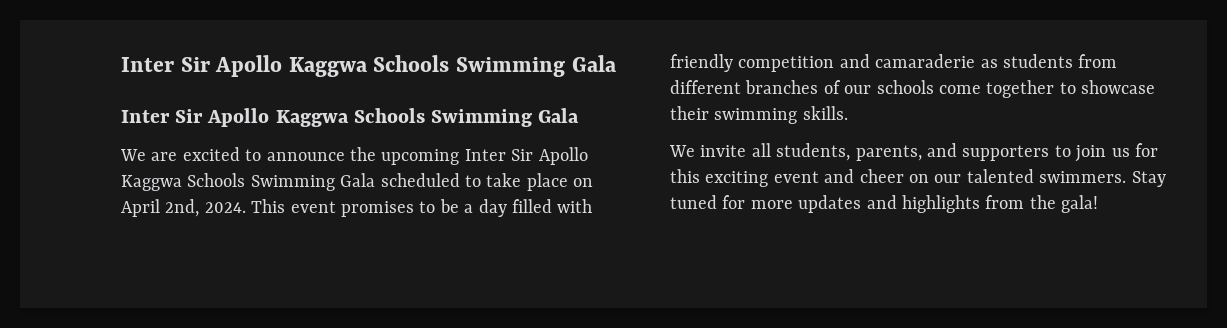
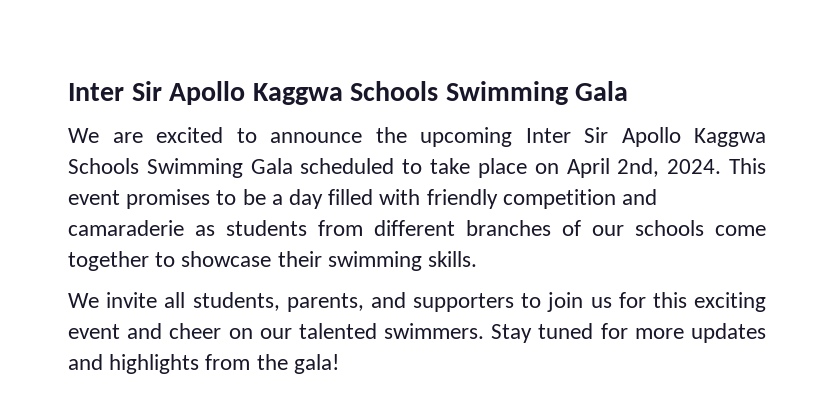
[121,55,617,77] [121,108,580,127] Inter Sir Apollo Kaggwa Schools Swimming Gala // Inter Sir Apollo Kaggwa Schools Swimming Gala -> [68,81,629,105] Inter Sir Apollo Kaggwa Schools Swimming Gala

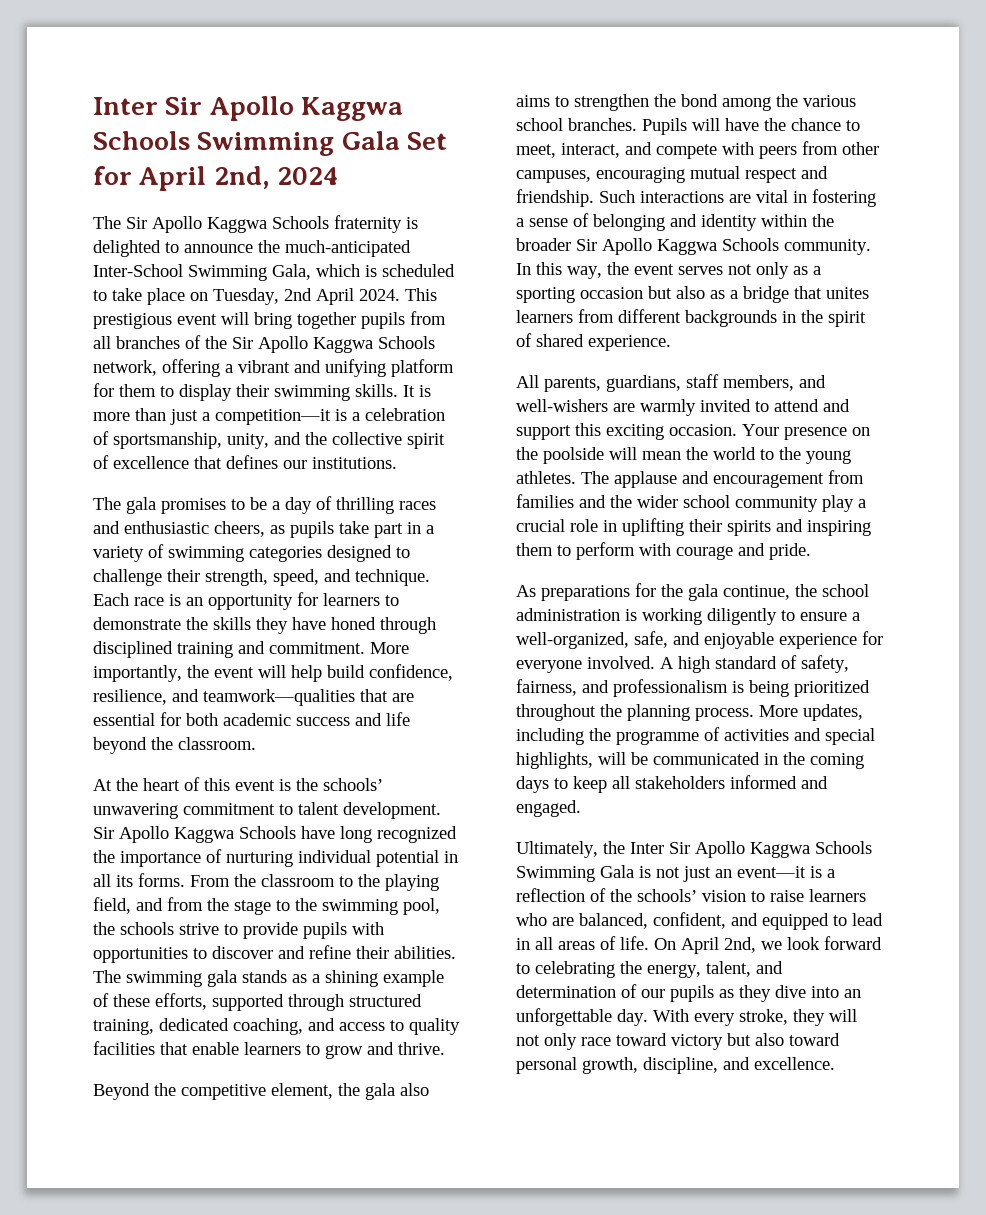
[68,81,629,105] [68,127,766,147] [68,158,767,178] [68,189,658,209] [68,220,766,236] [68,251,478,271] [68,292,766,312] [68,323,766,343] [68,354,339,374] Inter Sir Apollo Kaggwa Schools Swimming Gala // We are excited to announce the upcoming Inter Sir Apollo Kaggwa Schools Swimming Gala scheduled to take place on April 2nd, 2024. This event promises to be a day filled with friendly competition and camaraderie as students from different branches of our schools come together to showcase their swimming skills. // We invite all students, parents, and supporters to join us for this exciting event and cheer on our talented swimmers. Stay tuned for more updates and highlights from the gala! -> [93,96,404,121] [93,131,448,156] [93,166,340,191] [93,215,418,233] [93,240,411,257] [93,264,455,281] [93,288,437,305] [93,311,446,329] [93,335,435,353] [93,359,454,377] [93,383,431,401] [93,408,445,425] [93,431,445,449] [93,455,397,469] [93,496,436,514] [93,521,434,538] [93,544,410,562] [93,569,430,586] [93,592,399,610] [93,617,436,634] [93,641,409,658] [93,664,453,682] [93,689,414,706] [93,712,410,726] [93,737,256,754] [93,777,383,791] [93,802,441,819] [93,826,457,843] [93,849,458,867] [93,873,439,891] [93,897,440,915] [93,922,384,939] [93,945,456,963] [93,970,444,987] [93,993,422,1011] [93,1018,460,1035] [93,1041,445,1059] [93,1083,429,1100] [516,94,856,111] [516,118,860,135] [516,141,879,159] [516,166,828,183] [516,189,876,207] [516,213,834,231] [516,238,871,255] [516,262,821,279] [516,286,869,303] [516,309,866,327] [516,333,671,351] [516,374,826,392] [516,399,850,416] [516,423,870,440] [516,447,851,464] [516,470,864,488] [516,494,866,512] [516,518,871,536] [516,542,811,560] [516,583,869,601] [516,608,860,625] [516,631,883,649] [516,655,849,673] [516,679,870,697] [516,704,863,721] [516,727,875,745] [516,752,864,769] [516,775,828,793] [516,800,581,817] [516,841,872,858] [516,865,835,882] [516,888,866,902] [516,912,883,930] [516,936,882,954] [516,961,783,978] [516,984,861,1002] [516,1008,857,1026] [516,1033,840,1050] [516,1057,835,1074] Inter Sir Apollo Kaggwa Schools Swimming Gala Set for April 2nd, 2024 // The Sir Apollo Kaggwa Schools fraternity is delighted to announce the much-anticipated Inter-School Swimming Gala, which is scheduled to take place on Tuesday, 2nd April 2024. This prestigious event will bring together pupils from all branches of the Sir Apollo Kaggwa Schools network, offering a vibrant and unifying platform for them to display their swimming skills. It is more than just a competition—it is a celebration of sportsmanship, unity, and the collective spirit of excellence that defines our institutions. // The gala promises to be a day of thrilling races and enthusiastic cheers, as pupils take part in a variety of swimming categories designed to challenge their strength, speed, and technique. Each race is an opportunity for learners to demonstrate the skills they have honed through disciplined training and commitment. More importantly, the event will help build confidence, resilience, and teamwork—qualities that are essential for both academic success and life beyond the classroom. // At the heart of this event is the schools’ unwavering commitment to talent development. Sir Apollo Kaggwa Schools have long recognized the importance of nurturing individual potential in all its forms. From the classroom to the playing field, and from the stage to the swimming pool, the schools strive to provide pupils with opportunities to discover and refine their abilities. The swimming gala stands as a shining example of these efforts, supported through structured training, dedicated coaching, and access to quality facilities that enable learners to grow and thrive. // Beyond the competitive element, the gala also aims to strengthen the bond among the various school branches. Pupils will have the chance to meet, interact, and compete with peers from other campuses, encouraging mutual respect and friendship. Such interactions are vital in fostering a sense of belonging and identity within the broader Sir Apollo Kaggwa Schools community. In this way, the event serves not only as a sporting occasion but also as a bridge that unites learners from different backgrounds in the spirit of shared experience. // All parents, guardians, staff members, and well-wishers are warmly invited to attend and support this exciting occasion. Your presence on the poolside will mean the world to the young athletes. The applause and encouragement from families and the wider school community play a crucial role in uplifting their spirits and inspiring them to perform with courage and pride. // As preparations for the gala continue, the school administration is working diligently to ensure a well-organized, safe, and enjoyable experience for everyone involved. A high standard of safety, fairness, and professionalism is being prioritized throughout the planning process. More updates, including the programme of activities and special highlights, will be communicated in the coming days to keep all stakeholders informed and engaged. // Ultimately, the Inter Sir Apollo Kaggwa Schools Swimming Gala is not just an event—it is a reflection of the schools’ vision to raise learners who are balanced, confident, and equipped to lead in all areas of life. On April 2nd, we look forward to celebrating the energy, talent, and determination of our pupils as they dive into an unforgettable day. With every stroke, they will not only race toward victory but also toward personal growth, discipline, and excellence.

